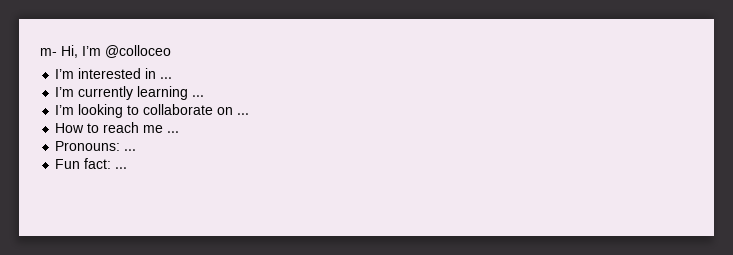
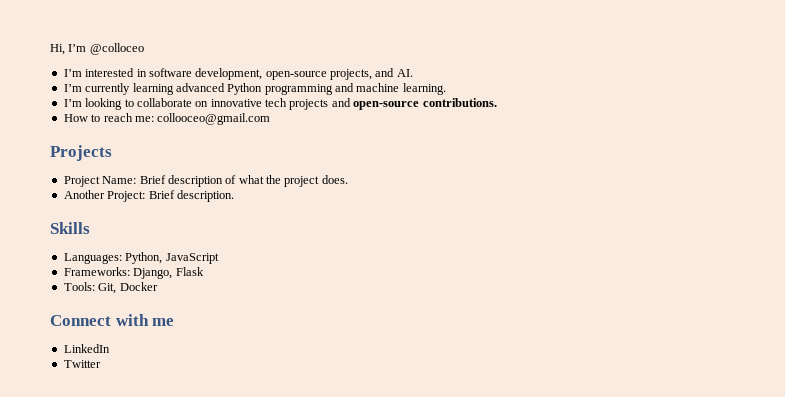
[40,48,57,56] m- -> (50, 49) none
[160,77,173,79] [55,86,205,100] ... // I’m currently learning ... -> [148,68,413,80] [63,83,446,95] software development, open-source projects, and AI. // I’m currently learning advanced Python programming and machine learning.
[237,113,250,115] [55,122,180,133] [55,141,137,151] [55,158,128,169] ... // How to reach me ... // Pronouns: ... // Fun fact: ... -> [210,98,497,110] [63,113,271,125] [50,145,112,161] [63,175,348,187] [63,190,234,202] [50,222,90,234] [63,252,219,264] [63,267,204,279] [63,282,158,294] [50,314,175,326] [63,344,110,353] [63,360,101,368] innovative tech projects and open-source contributions. // How to reach me: collooceo@gmail.com // Projects // Project Name: Brief description of what the project does. // Another Project: Brief description. // Skills // Languages: Python, JavaScript // Frameworks: Django, Flask // Tools: Git, Docker // Connect with me // LinkedIn // Twitter

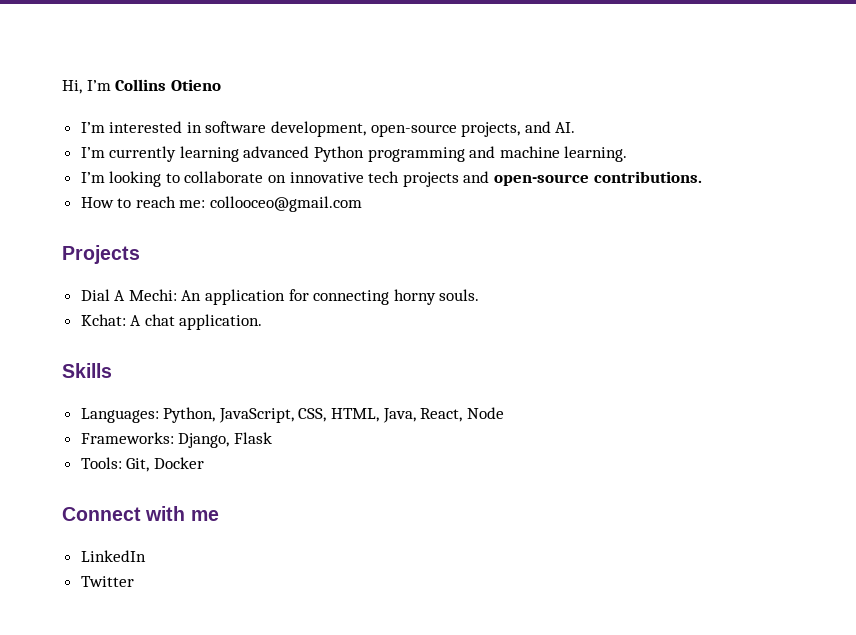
[89,43,144,55] @colloceo -> [115,79,221,91] Collins Otieno
[63,175,348,187] [63,190,234,202] [50,222,90,234] [63,252,219,264] Project Name: Brief description of what the project does. // Another Project: Brief description. // Skills // Languages: Python, JavaScript -> [80,289,480,305] [80,314,263,330] [62,363,112,378] [80,407,504,423] Dial A Mechi: An application for connecting horny souls. // Kchat: A chat application. // Skills // Languages: Python, JavaScript, CSS, HTML, Java, React, Node

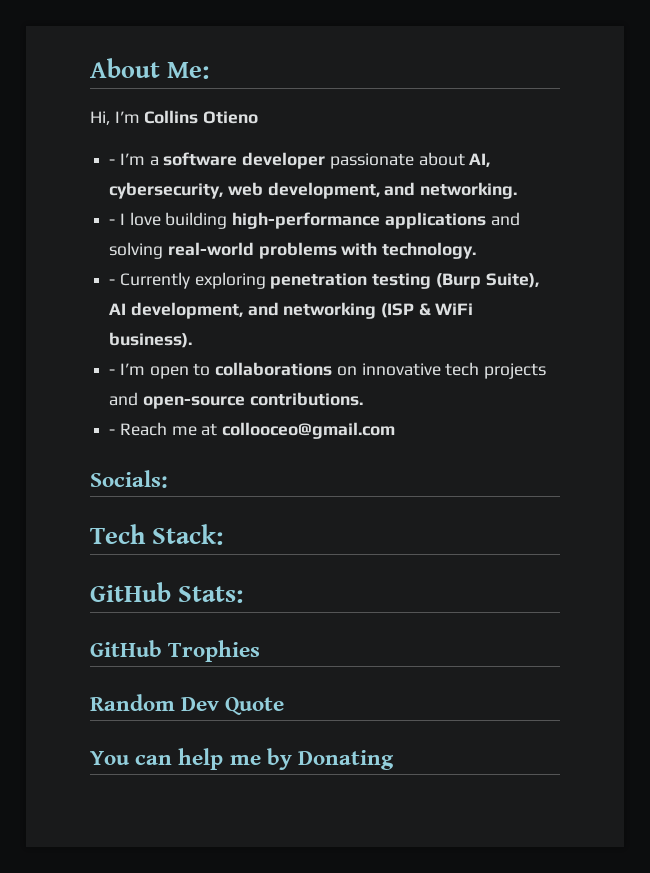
(62, 87) none -> [90,58,210,79] About Me: //
[80,121,576,137] [80,146,628,162] [80,171,264,187] I’m interested in software development, open-source projects, and AI. // I’m currently learning advanced Python programming and machine learning. // I’m looking to collaborate -> [109,152,491,169] [109,182,518,199] [109,212,520,229] [109,242,477,259] [109,272,539,289] [109,302,473,319] [109,332,193,348] [109,362,333,379] - I’m a software developer passionate about AI, cybersecurity, web development, and networking. // - I love building high-performance applications and solving real-world problems with technology. // - Currently exploring penetration testing (Burp Suite), AI development, and networking (ISP & WiFi business). // - I’m open to collaborations
[80,196,363,212] [62,245,140,264] [80,289,480,305] [80,314,263,330] [62,363,112,378] [80,407,504,423] [80,432,272,448] [80,457,204,472] [62,506,219,521] [80,550,146,562] [80,576,134,587] How to reach me: collooceo@gmail.com // Projects // Dial A Mechi: An application for connecting horny souls. // Kchat: A chat application. // Skills // Languages: Python, JavaScript, CSS, HTML, Java, React, Node // Frameworks: Django, Flask // Tools: Git, Docker // Connect with me // LinkedIn // Twitter -> [109,422,396,439] [90,470,168,488] [90,524,224,545] [90,582,244,603] [90,640,261,662] [90,694,285,715] [90,748,395,770] - Reach me at collooceo@gmail.com // Socials: // Tech Stack: // GitHub Stats: // GitHub Trophies // Random Dev Quote // You can help me by Donating

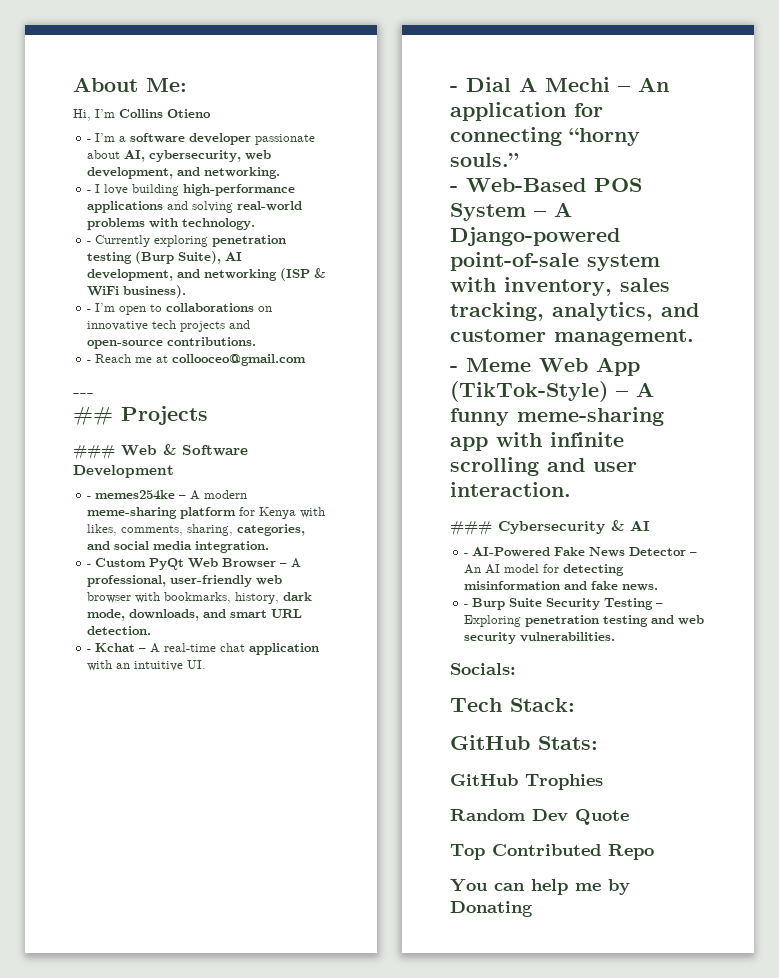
(396, 430) none -> [73,393,94,397] [73,406,208,426] [73,444,248,460] [73,465,174,478] [87,490,248,500] [87,507,326,519] [87,524,306,536] [87,541,270,553] [87,558,302,570] [87,575,283,587] [87,592,313,604] [87,609,303,621] [87,626,152,635] [87,643,320,655] [87,660,207,671] [450,77,669,92] [450,102,603,121] [450,127,640,146] [450,153,519,167] [450,178,642,192] [450,202,572,221] [450,227,620,246] [450,252,660,271] [450,277,670,296] [450,302,699,321] [450,329,694,346] [450,357,640,376] [450,381,654,402] [450,407,664,426] [450,432,624,451] [450,457,637,476] [450,482,571,497] [450,520,650,536] [464,547,698,557] [464,564,625,576] [464,581,659,591] [464,598,664,610] [464,615,705,627] [464,632,616,644] // --- // ## Projects // ### Web & Software Development // - memes254ke – A modern meme-sharing platform for Kenya with likes, comments, sharing, categories, and social media integration. // - Custom PyQt Web Browser – A professional, user-friendly web browser with bookmarks, history, dark mode, downloads, and smart URL detection. // - Kchat – A real-time chat application with an intuitive UI. // - Dial A Mechi – An application for connecting “horny souls.” // - Web-Based POS System – A Django-powered point-of-sale system with inventory, sales tracking, analytics, and customer management. // - Meme Web App (TikTok-Style) – A funny meme-sharing app with infinite scrolling and user interaction. // ### Cybersecurity & AI // - AI-Powered Fake News Detector – An AI model for detecting misinformation and fake news. // - Burp Suite Security Testing – Exploring penetration testing and web security vulnerabilities.
(285, 706) none -> [450,844,654,860] // Top Contributed Repo

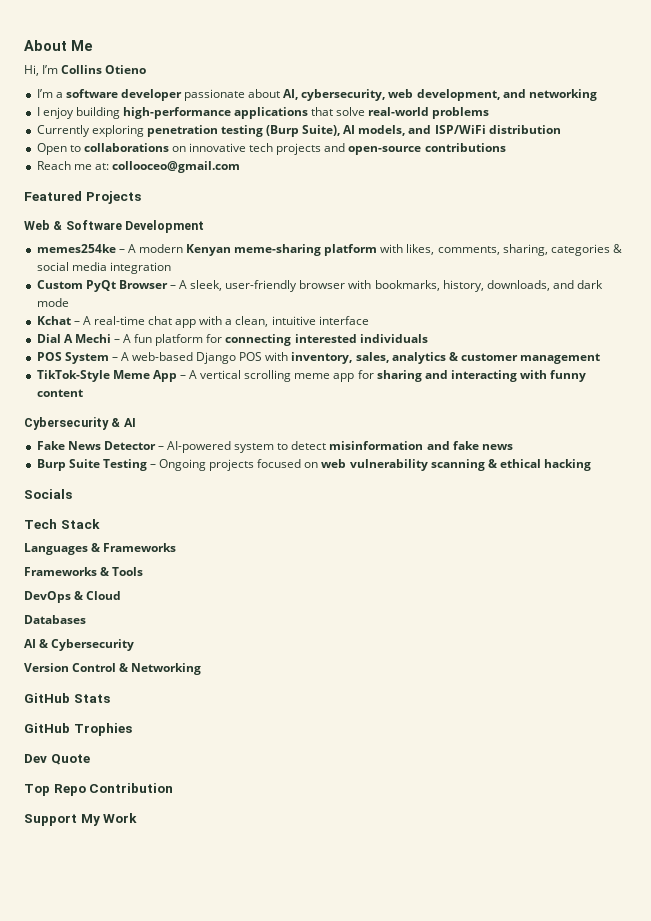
[146,78,187,92] Me: -> [71,40,93,51] Me
[87,139,92,142] - -> (147, 69) none
[204,167,281,179] [87,184,129,195] networking. // - I love -> [528,89,597,101] [36,107,74,119] networking // I enjoy
[167,201,234,213] and solving -> [311,107,366,116] that solve
[149,218,256,230] [87,241,92,244] with technology. // - -> (490, 113) //
[87,268,327,281] [87,285,187,298] [87,303,147,315] development, and networking (ISP & WiFi business). // - I’m open -> [358,125,561,136] [36,143,67,155] models, and ISP/WiFi distribution // Open
[167,337,257,346] [87,360,92,363] contributions. // - -> [424,143,506,152] contributions //
[156,355,169,363] at -> [94,163,109,170] at:
[73,393,94,397] [73,406,113,426] --- // ## -> [24,191,82,201] Featured
[73,444,115,460] ### -> (141, 197) none
[87,496,92,499] - -> (205, 226) none
(248, 494) none -> [186,244,232,256] Kenyan
[239,507,297,519] for Kenya -> (378, 250) none
[237,524,306,536] [87,541,270,553] [87,564,92,567] categories, and social media integration. // - -> [550,244,622,256] [36,262,171,274] categories & social media integration //
[188,558,219,568] Web -> (116, 286) none
[87,575,283,587] professional, user-friendly web -> [190,280,298,292] sleek, user-friendly
[283,592,313,601] [87,609,303,621] [87,626,152,635] [87,649,92,652] dark mode, downloads, and smart URL detection. // - -> [486,280,604,291] [36,298,69,307] downloads, and dark mode //
[249,643,320,655] [87,660,207,671] [450,77,669,92] [450,102,603,121] [450,127,640,146] [450,153,519,167] [450,178,642,192] [450,202,572,221] [450,227,620,246] [450,252,660,271] [450,277,670,296] [450,302,699,321] [450,329,694,346] [450,357,640,376] [450,381,654,402] [450,407,664,426] [450,432,624,451] [450,457,637,476] [450,482,571,497] [450,520,492,536] application with an intuitive UI. // - Dial A Mechi – An application for connecting “horny souls.” // - Web-Based POS System – A Django-powered point-of-sale system with inventory, sales tracking, analytics, and customer management. // - Meme Web App (TikTok-Style) – A funny meme-sharing app with infinite scrolling and user interaction. // ### -> [175,316,369,328] [36,334,428,346] [36,352,601,364] [36,370,587,382] [36,389,83,397] app with a clean, intuitive interface // Dial A Mechi – A fun platform for connecting interested individuals // POS System – A web-based Django POS with inventory, sales, analytics & customer management // TikTok-Style Meme App – A vertical scrolling meme app for sharing and interacting with funny content //
[464,547,551,557] - AI-Powered -> (136, 422) none
[464,564,625,576] An AI model for detecting -> [167,441,327,453] AI-powered system to detect
[622,584,659,591] [464,604,469,607] news. // - -> [481,444,513,450] news //
[546,598,601,610] Security -> (100, 463) none
[464,615,705,627] [464,632,616,644] [450,663,516,675] [450,698,575,712] [450,735,598,750] Exploring penetration testing and web security vulnerabilities. // Socials: // Tech Stack: // GitHub Stats: -> [159,459,592,471] [24,489,72,499] [24,519,100,529] [24,543,177,555] [24,567,144,576] [24,591,122,603] [24,615,86,624] [24,639,135,651] [24,663,202,675] [24,693,110,703] Ongoing projects focused on web vulnerability scanning & ethical hacking // Socials // Tech Stack // Languages & Frameworks // Frameworks & Tools // DevOps & Cloud // Databases // AI & Cybersecurity // Version Control & Networking // GitHub Stats
[450,809,525,821] Random -> (132, 729) none
[492,844,601,856] Contributed -> (50, 790) none
[450,879,630,895] [450,901,533,917] // You can help me by Donating -> [89,783,174,793] [24,813,138,826] Contribution // Support My Work

